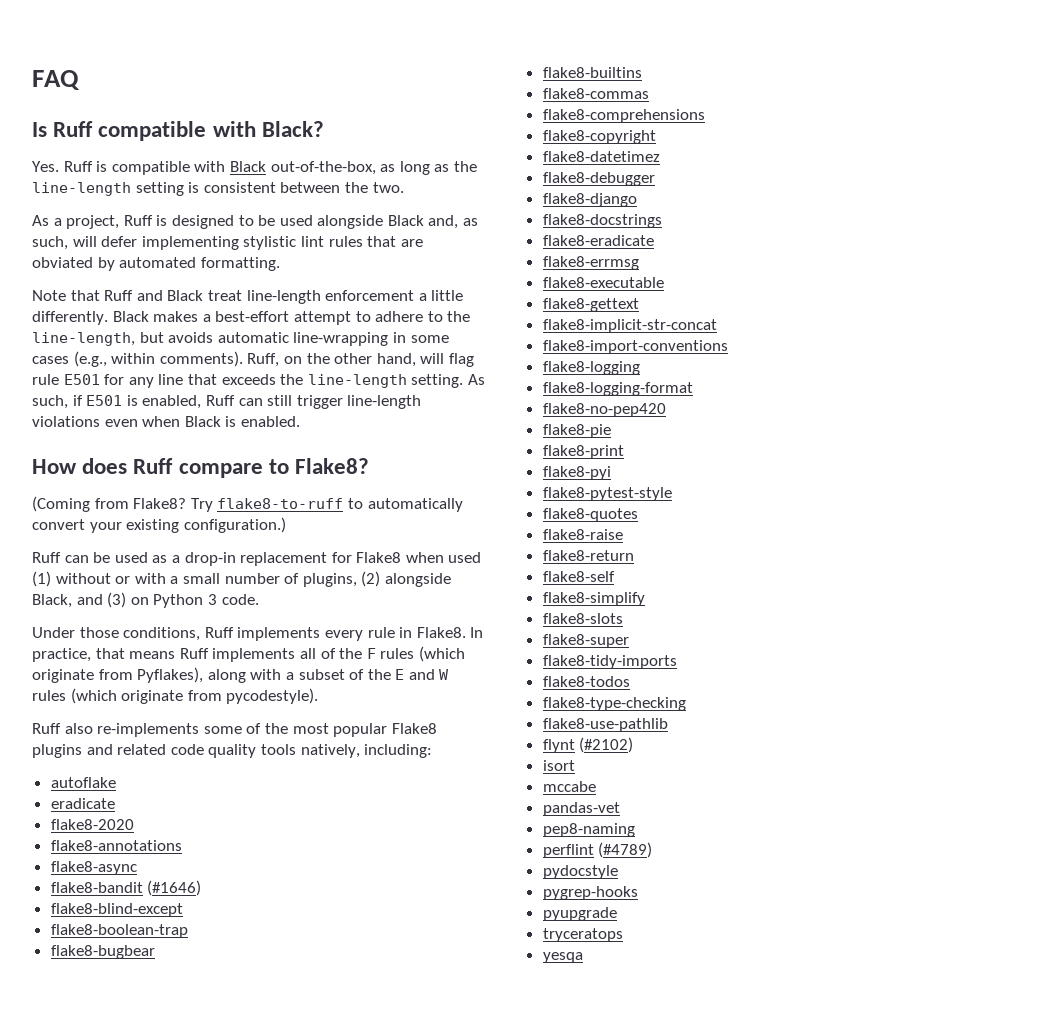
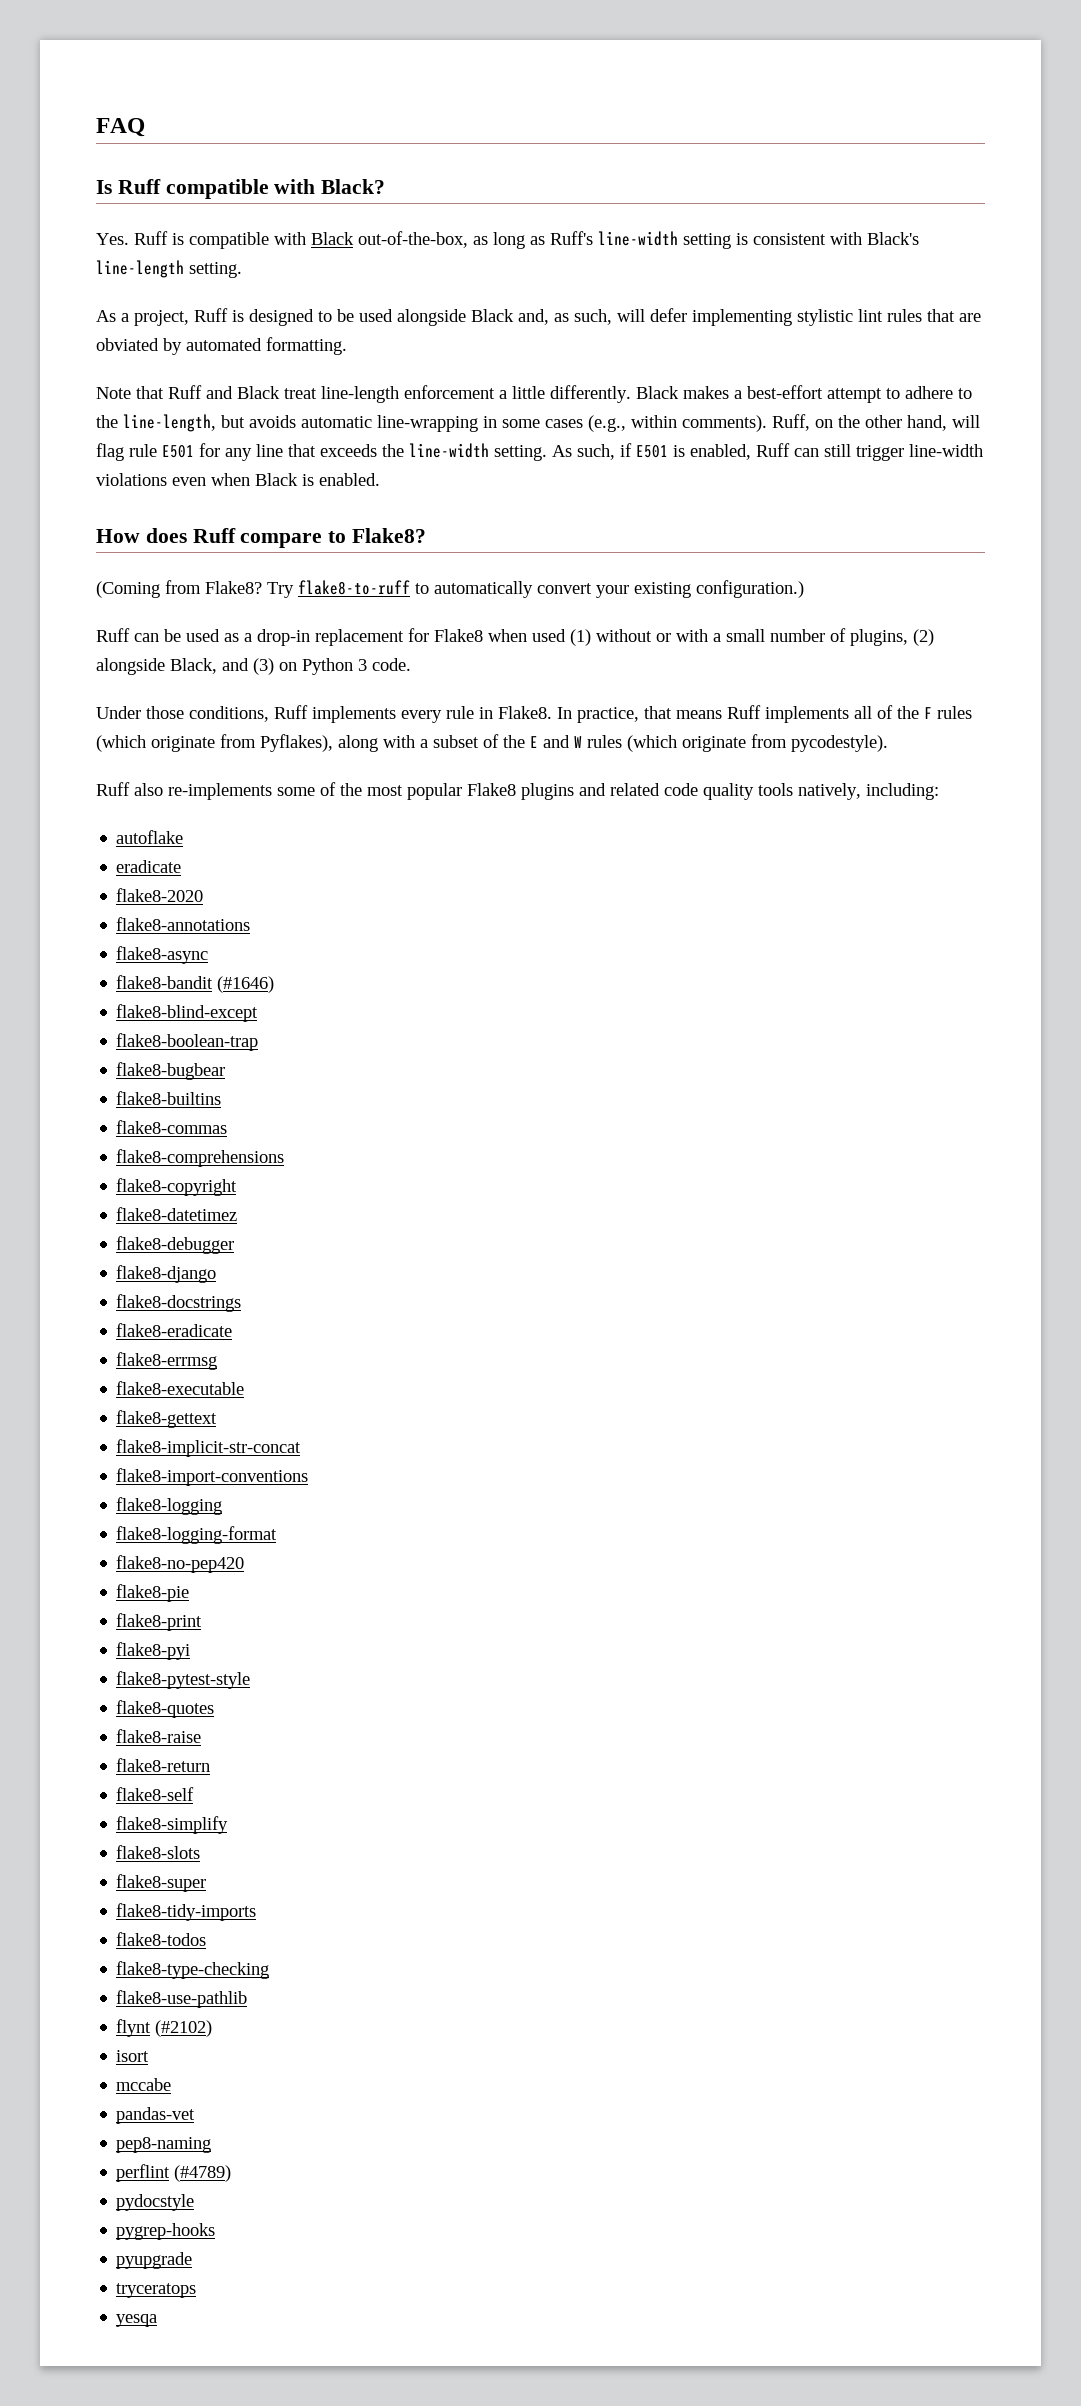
[453,161,477,172] [32,182,131,196] the line-length -> [550,231,678,246] Ruff's line-width
[280,182,404,193] between the two. -> [830,232,919,245] [96,260,242,278] with Black's line-length setting.
[307,374,407,388] line-length -> [409,443,489,458] line-width
[347,395,422,409] line-length -> [909,444,983,457] line-width

